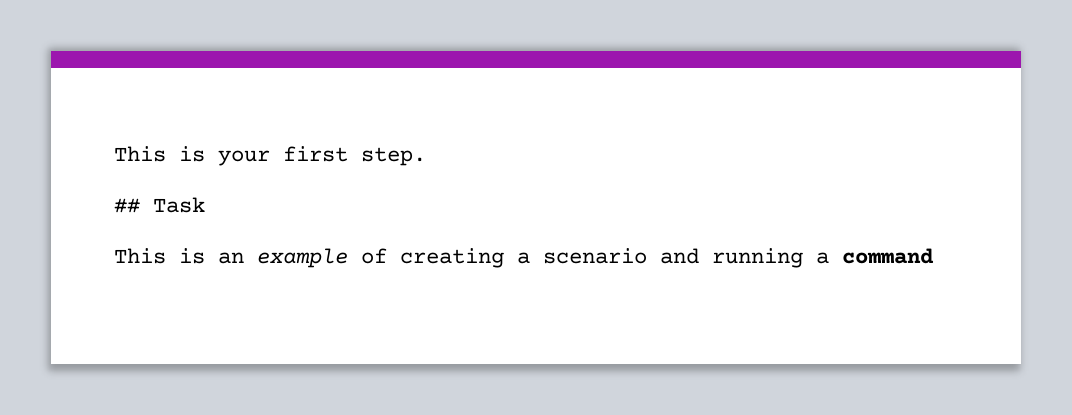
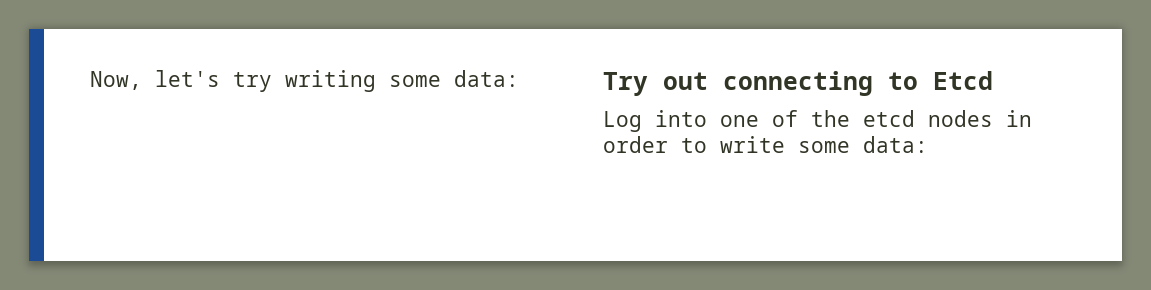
[114,146,426,166] [114,197,205,213] [114,248,934,268] This is your first step. // ## Task // This is an example of creating a scenario and running a command -> [90,70,519,92] [603,71,993,96] [603,110,1032,132] [603,136,928,153] Now, let's try writing some data: // Try out connecting to Etcd // Log into one of the etcd nodes in order to write some data:

